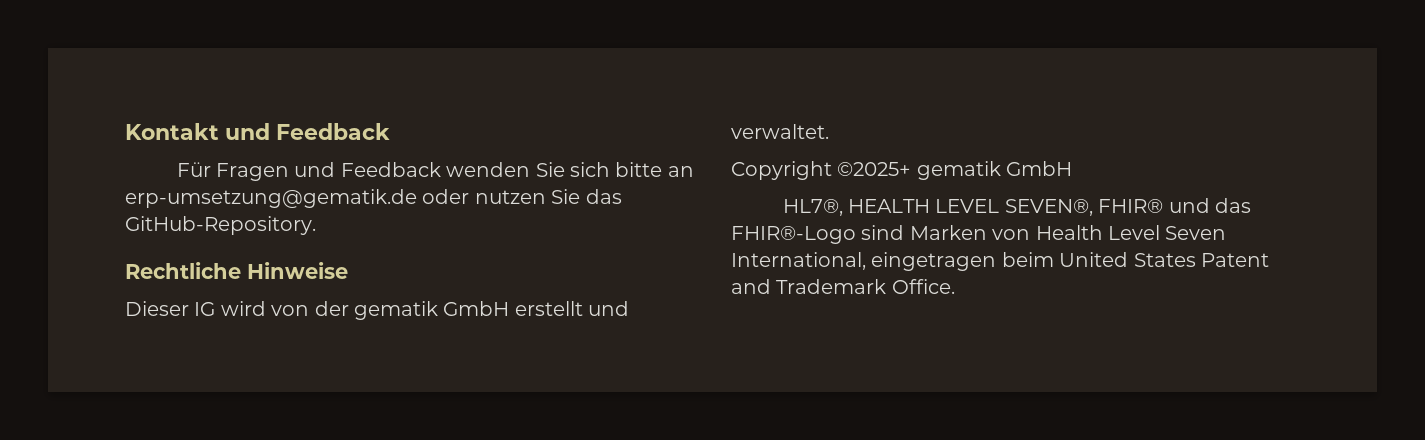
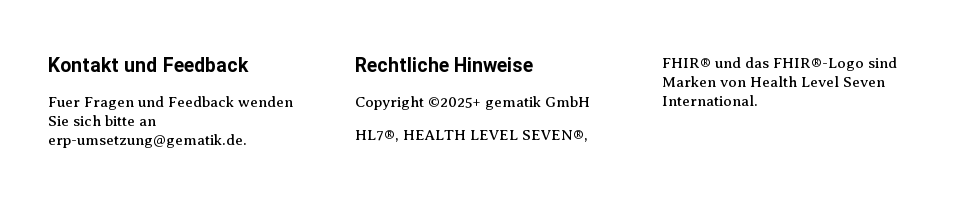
[176,162,211,177] Für -> [48,97,80,107] Fuer
[125,189,622,208] [125,216,316,235] [125,262,348,279] [125,301,630,320] [731,124,829,139] erp-umsetzung@gematik.de oder nutzen Sie das GitHub-Repository. // Rechtliche Hinweise // Dieser IG wird von der gematik GmbH erstellt und verwaltet. -> [48,134,247,148] [355,57,534,72] erp-umsetzung@gematik.de. // Rechtliche Hinweise
[731,252,1269,271] [731,279,955,294] International, eingetragen beim United States Patent and Trademark Office. -> [662,95,758,106] International.

